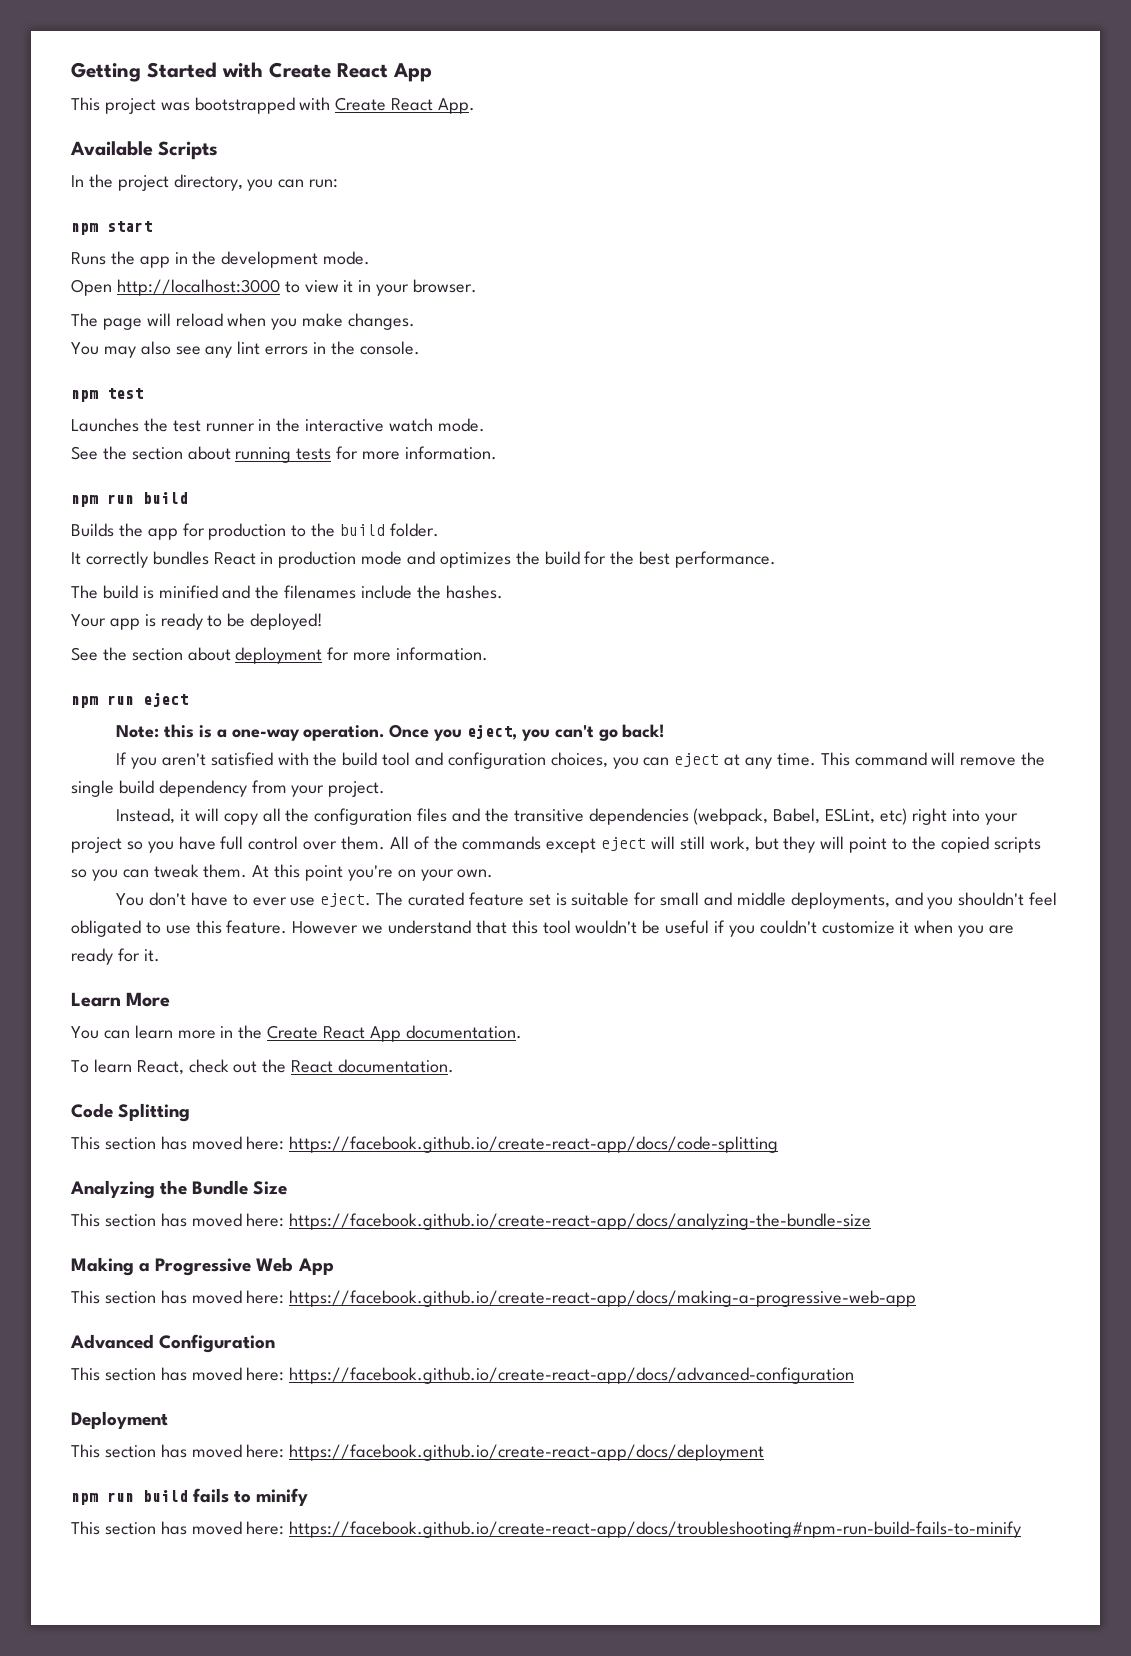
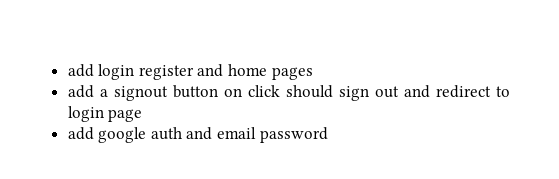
[71,62,432,82] [71,97,476,114] [70,141,219,160] [71,174,339,191] [71,221,152,235] [71,251,371,268] [71,279,478,296] [71,313,416,330] [71,341,420,358] [71,388,143,402] [71,418,485,432] [71,446,497,463] [71,492,188,507] [71,523,439,540] [71,551,777,568] [71,585,503,599] [71,613,324,630] [71,647,489,664] [71,692,188,708] [116,724,665,741] [116,752,1046,769] [71,780,386,797] [116,808,1018,825] [71,836,1041,853] [71,864,494,881] [116,892,1058,909] [71,920,1015,937] [71,948,160,965] [71,992,171,1007] [71,1025,522,1042] [71,1059,455,1075] [71,1103,191,1122] [71,1136,779,1153] [70,1180,288,1199] [71,1213,872,1230] [71,1257,334,1276] [71,1290,917,1307] [70,1334,276,1353] [71,1367,855,1384] [71,1411,168,1429] [71,1444,765,1461] [71,1488,309,1506] [71,1521,1022,1538] Getting Started with Create React App // This project was bootstrapped with Create React App. // Available Scripts // In the project directory, you can run: // npm start // Runs the app in the development mode. // Open http://localhost:3000 to view it in your browser. // The page will reload when you make changes. // You may also see any lint errors in the console. // npm test // Launches the test runner in the interactive watch mode. // See the section about running tests for more information. // npm run build // Builds the app for production to the build folder. // It correctly bundles React in production mode and optimizes the build for the best performance. // The build is minified and the filenames include the hashes. // Your app is ready to be deployed! // See the section about deployment for more information. // npm run eject // Note: this is a one-way operation. Once you eject, you can't go back! // If you aren't satisfied with the build tool and configuration choices, you can eject at any time. This command will remove the single build dependency from your project. // Instead, it will copy all the configuration files and the transitive dependencies (webpack, Babel, ESLint, etc) right into your project so you have full control over them. All of the commands except eject will still work, but they will point to the copied scripts so you can tweak them. At this point you're on your own. // You don't have to ever use eject. The curated feature set is suitable for small and middle deployments, and you shouldn't feel obligated to use this feature. However we understand that this tool wouldn't be useful if you couldn't customize it when you are ready for it. // Learn More // You can learn more in the Create React App documentation. // To learn React, check out the React documentation. // Code Splitting // This section has moved here: https://facebook.github.io/create-react-app/docs/code-splitting // Analyzing the Bundle Size // This section has moved here: https://facebook.github.io/create-react-app/docs/analyzing-the-bundle-size // Making a Progressive Web App // This section has moved here: https://facebook.github.io/create-react-app/docs/making-a-progressive-web-app // Advanced Configuration // This section has moved here: https://facebook.github.io/create-react-app/docs/advanced-configuration // Deployment // This section has moved here: https://facebook.github.io/create-react-app/docs/deployment // npm run build fails to minify // This section has moved here: https://facebook.github.io/create-react-app/docs/troubleshooting#npm-run-build-fails-to-minify -> [67,64,313,80] [67,85,510,101] [67,106,143,122] [67,127,328,143] add login register and home pages // add a signout button on click should sign out and redirect to login page // add google auth and email password

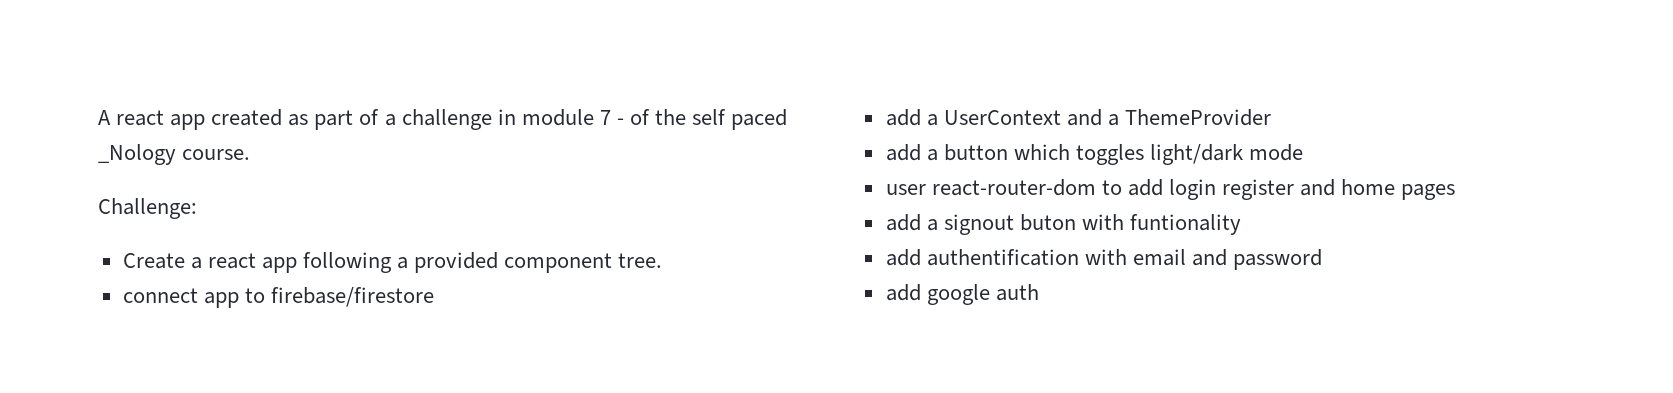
(67, 70) none -> [98,109,788,130] [98,144,251,165] [98,198,197,219] [122,252,663,273] [122,287,434,308] [885,109,1272,126] [885,144,1304,165] [885,179,1122,196] A react app created as part of a challenge in module 7 - of the self paced _Nology course. // Challenge: // Create a react app following a provided component tree. // connect app to firebase/firestore // add a UserContext and a ThemeProvider // add a button which toggles light/dark mode // user react-router-dom to
[172,85,510,101] [67,106,143,122] button on click should sign out and redirect to login page -> [1019,214,1242,235] [885,249,1323,270] buton with funtionality // add authentification with email and password
[186,127,328,143] and email password -> (1039, 292) none

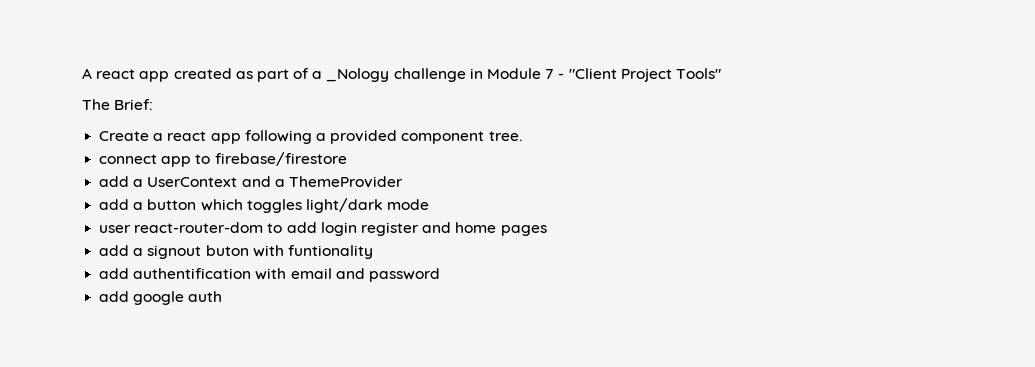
(396, 120) none -> [326,68,390,82] _Nology
[521,109,594,126] module -> [487,68,542,79] Module
[629,109,788,130] [98,144,251,165] [98,198,197,219] of the self paced _Nology course. // Challenge: -> [568,68,721,82] [82,99,154,110] "Client Project Tools" // The Brief:

